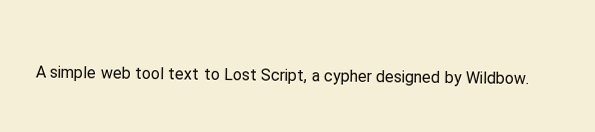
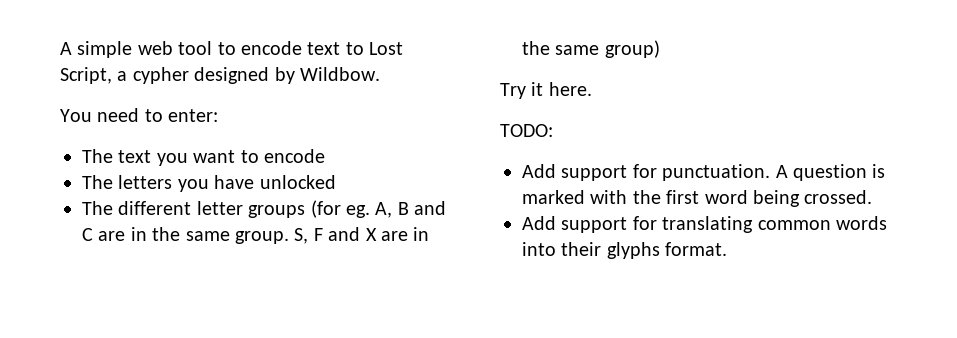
(164, 73) none -> [217,41,302,55] to encode
(529, 78) none -> [60,108,219,122] [82,149,325,166] [82,175,336,192] [82,200,447,218] [82,227,430,244] [522,40,660,58] [500,82,592,99] [500,124,553,137] [522,164,886,181] [522,190,873,207] [522,216,887,233] [522,242,728,259] // You need to enter: // The text you want to encode // The letters you have unlocked // The different letter groups (for eg. A, B and C are in the same group. S, F and X are in the same group) // Try it here. // TODO: // Add support for punctuation. A question is marked with the first word being crossed. // Add support for translating common words into their glyphs format.

